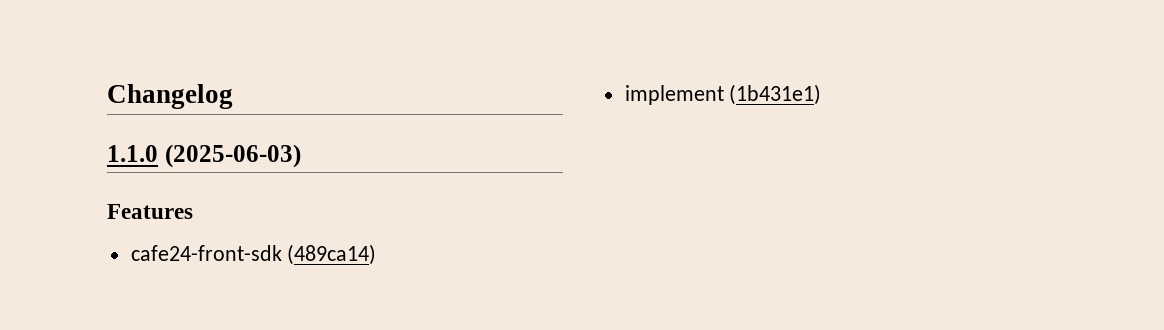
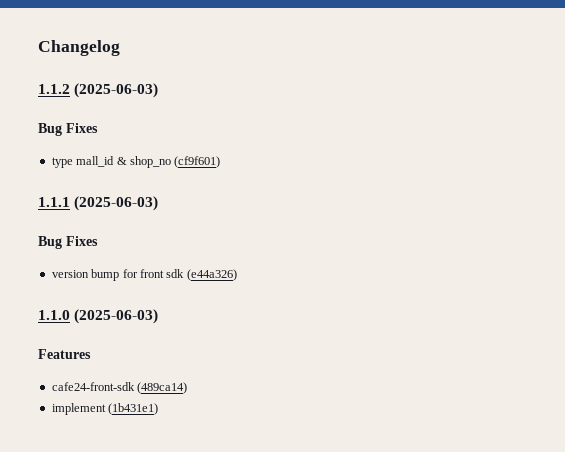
(233, 96) none -> [38,83,159,98] [38,123,98,136] [51,156,221,168] [38,196,159,211] [38,236,98,249] [51,269,237,281] // 1.1.2 (2025-06-03) // Bug Fixes // type mall_id & shop_no (cf9f601) // 1.1.1 (2025-06-03) // Bug Fixes // version bump for front sdk (e44a326)

